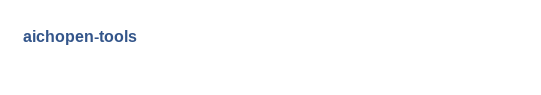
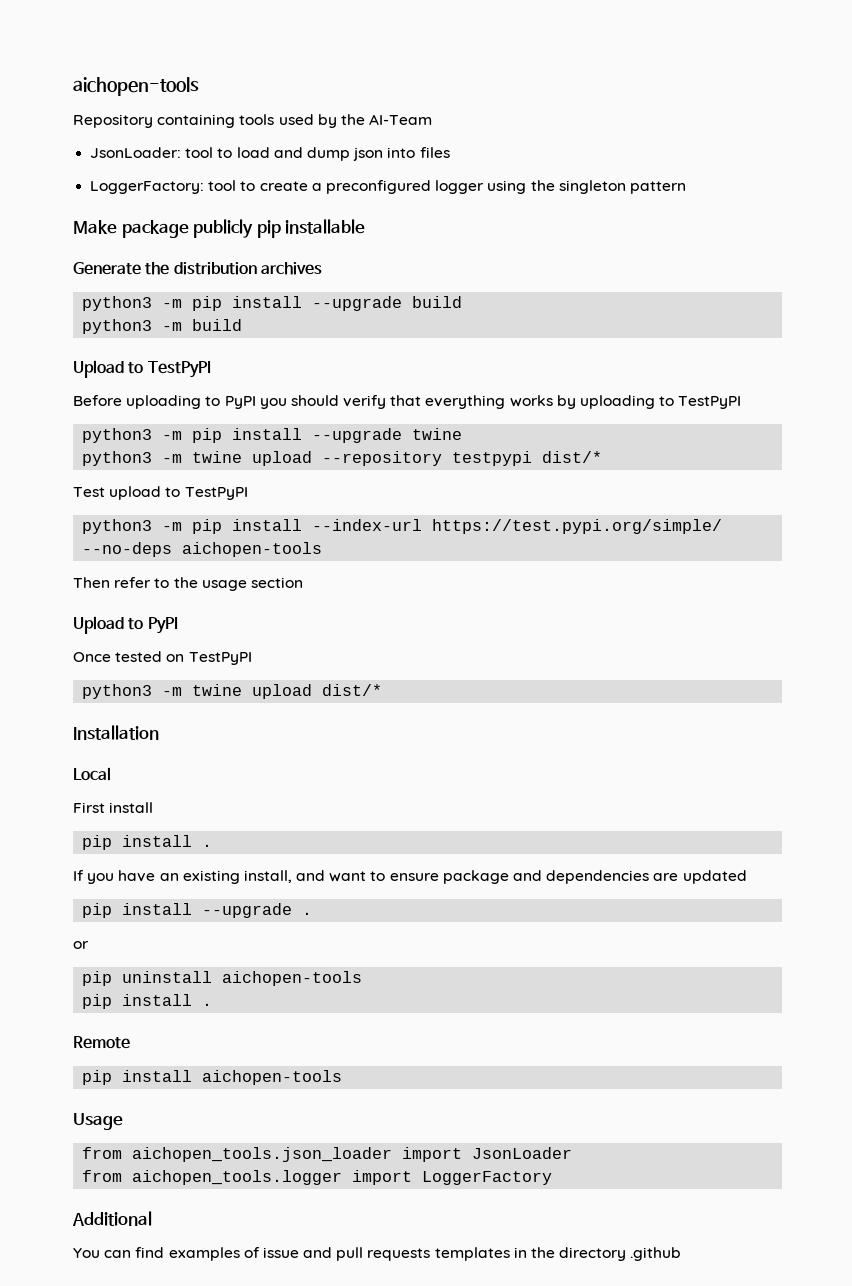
[23,30,137,45] aichopen-tools -> [73,77,199,96] [73,114,433,128] [90,147,450,161] [90,180,686,194] [73,219,366,238] [73,262,322,275] [82,296,463,311] [82,319,243,334] [73,360,211,378] [73,395,742,409] [82,428,463,443] [82,451,603,466] [73,486,248,500] [82,519,723,534] [82,542,323,557] [73,577,303,591] [73,616,178,634] [73,651,252,665] [82,684,383,699] [73,725,159,740] [73,767,111,781] [73,802,154,813] [82,835,213,850] [73,870,747,884] [82,903,313,918] [73,941,89,949] [82,971,363,986] [82,994,213,1009] [73,1036,130,1049] [82,1070,343,1085] [73,1113,123,1130] [82,1147,573,1162] [82,1170,553,1185] [72,1211,152,1226] [73,1247,682,1261] aichopen-tools // Repository containing tools used by the AI-Team // JsonLoader: tool to load and dump json into files // LoggerFactory: tool to create a preconfigured logger using the singleton pattern // Make package publicly pip installable // Generate the distribution archives // python3 -m pip install --upgrade build // python3 -m build // Upload to TestPyPI // Before uploading to PyPI you should verify that everything works by uploading to TestPyPI // python3 -m pip install --upgrade twine // python3 -m twine upload --repository testpypi dist/* // Test upload to TestPyPI // python3 -m pip install --index-url https://test.pypi.org/simple/ --no-deps aichopen-tools // Then refer to the usage section // Upload to PyPI // Once tested on TestPyPI // python3 -m twine upload dist/* // Installation // Local // First install // pip install . // If you have an existing install, and want to ensure package and dependencies are updated // pip install --upgrade . // or // pip uninstall aichopen-tools // pip install . // Remote // pip install aichopen-tools // Usage // from aichopen_tools.json_loader import JsonLoader // from aichopen_tools.logger import LoggerFactory // Additional // You can find examples of issue and pull requests templates in the directory .github

